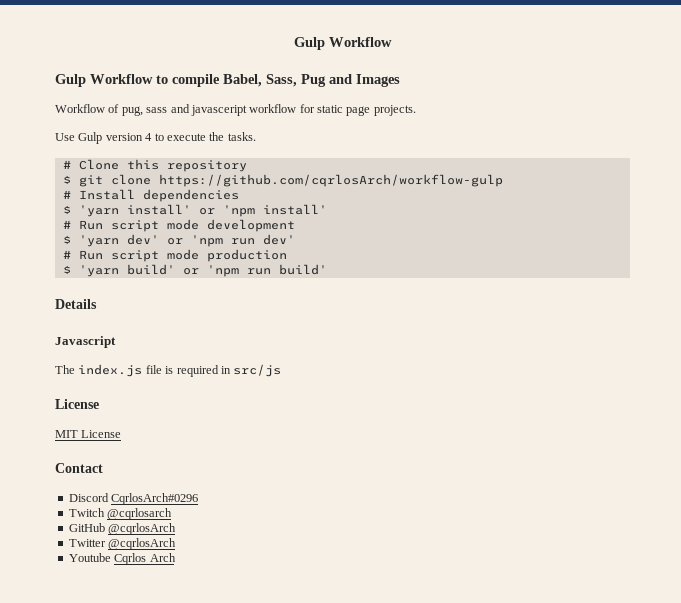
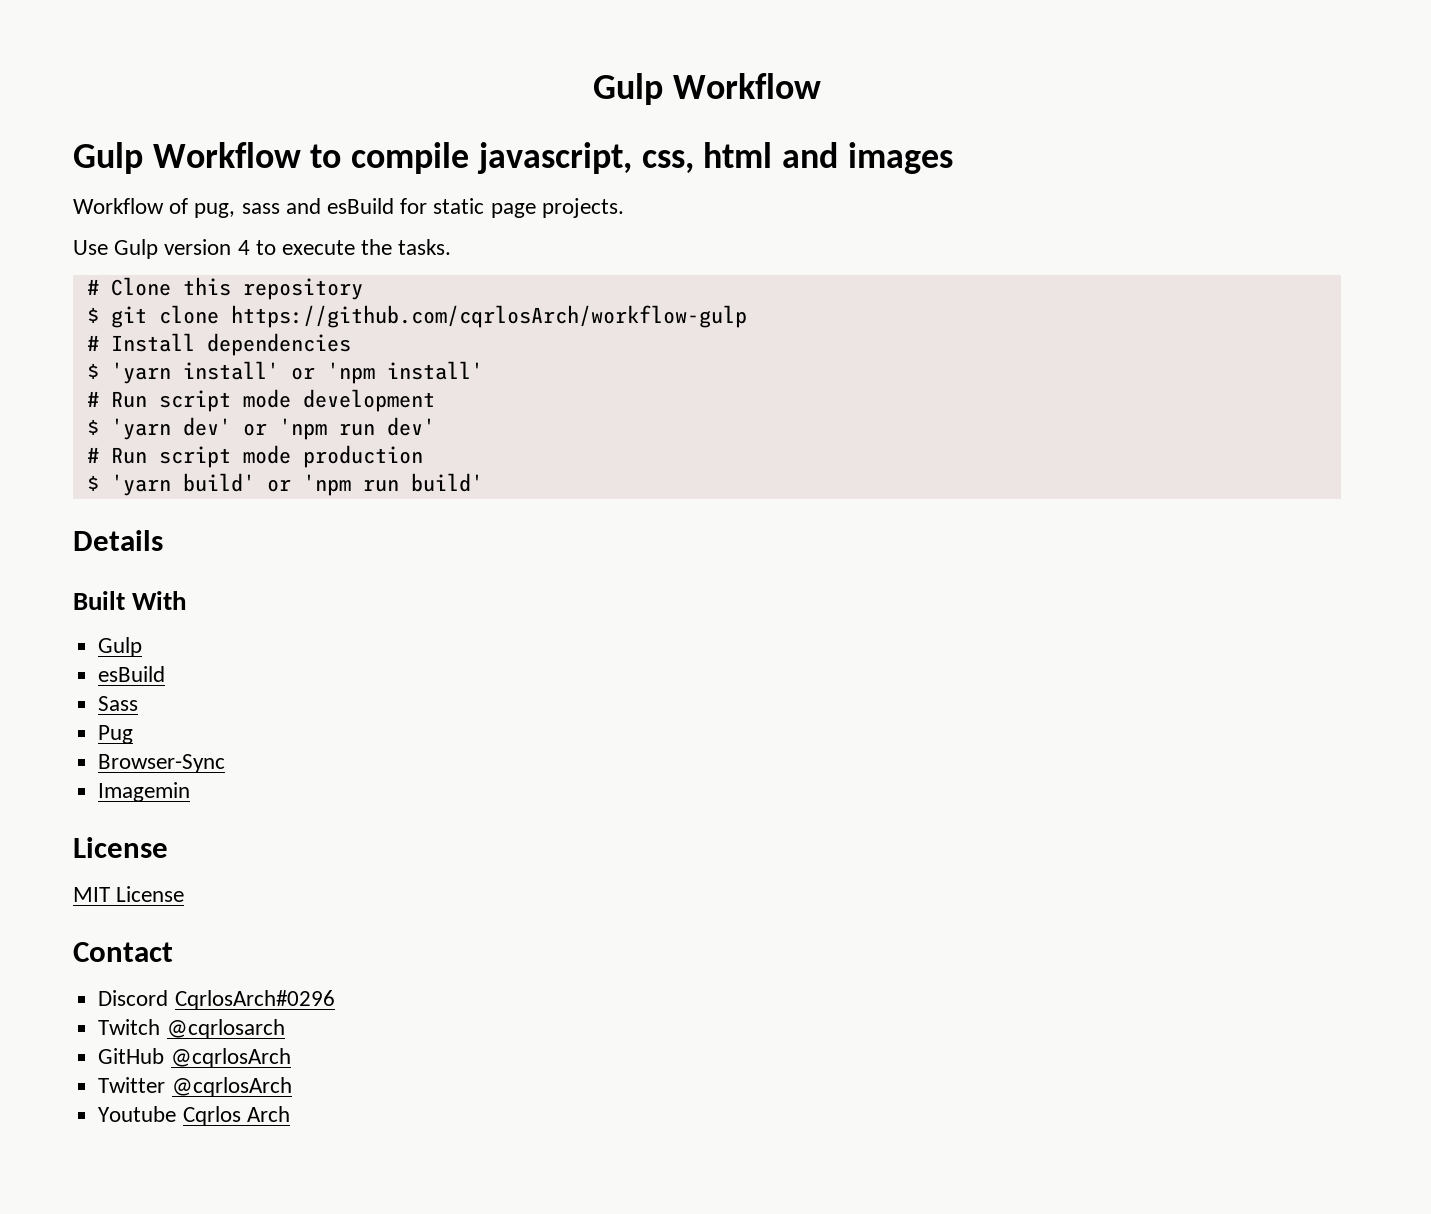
[223,74,400,87] Babel, Sass, Pug and Images -> [476,142,953,174] javascript, css, html and images
[190,104,297,116] javasceript workflow -> [327,198,395,214] esBuild
[55,336,116,348] [55,364,282,377] Javascript // The index.js file is required in src/js -> [73,591,187,610] [98,637,143,657] [98,666,166,682] [98,696,139,711] [98,725,134,744] [98,754,226,773] [98,782,191,802] Built With // Gulp // esBuild // Sass // Pug // Browser-Sync // Imagemin

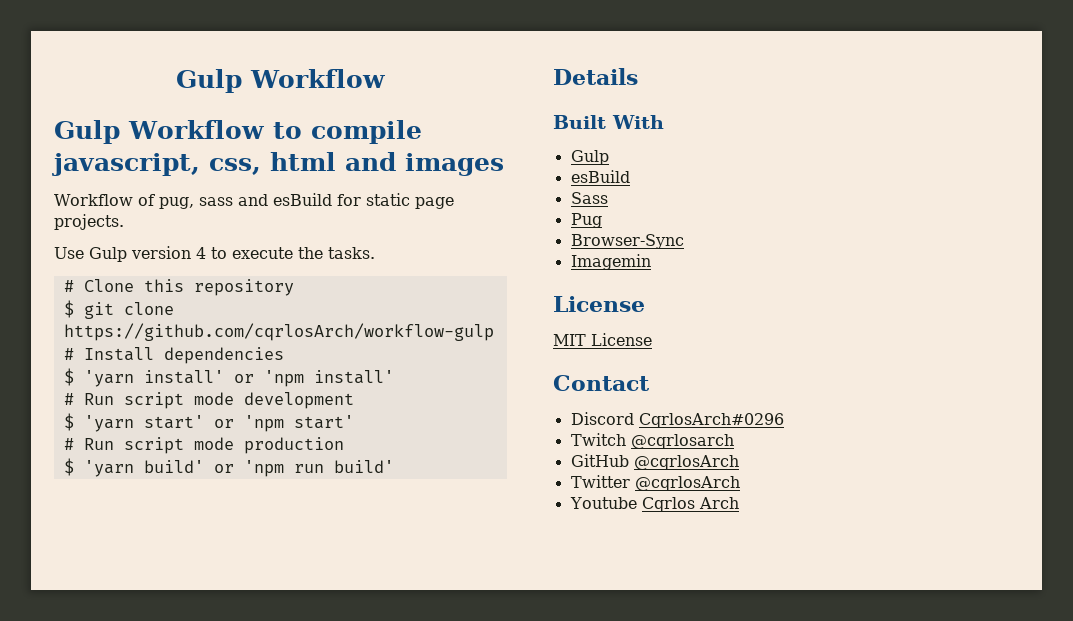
[182,417,435,440] dev' or 'npm run dev' -> [143,415,354,432] start' or 'npm start'

